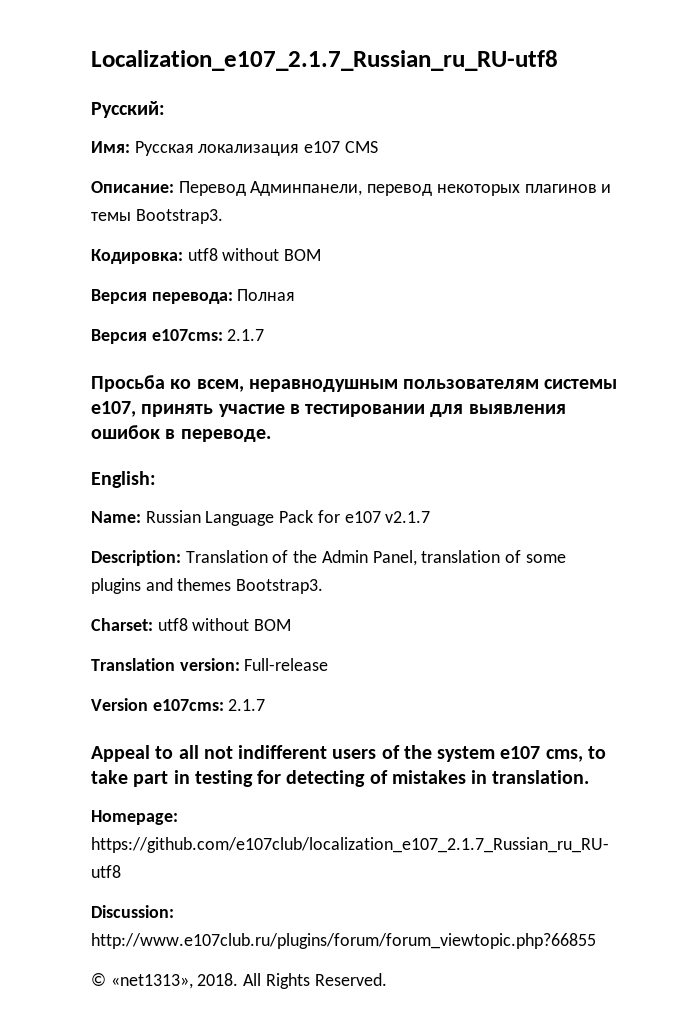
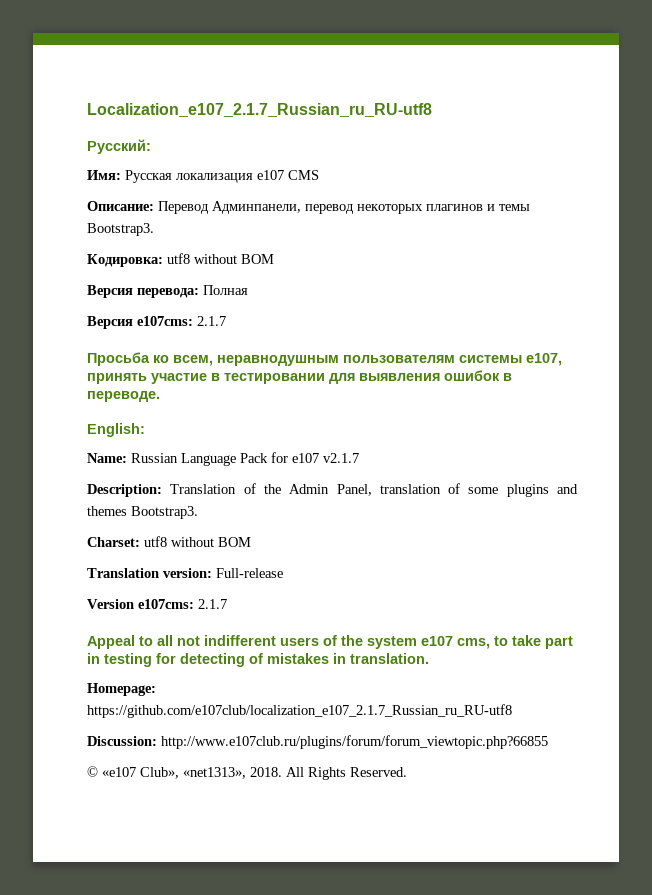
(106, 979) none -> [102,767,179,779] «e107 Club»,

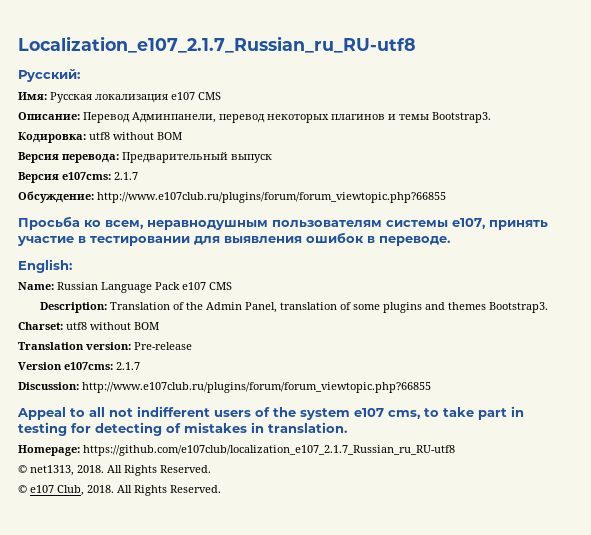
[203,285,248,295] Полная -> [122,152,272,163] Предварительный выпуск
(226, 321) none -> [18,191,446,203] // Обсуждение: http://www.e107club.ru/plugins/forum/forum_viewtopic.php?66855
[271,452,359,463] for e107 v2.1.7 -> [182,282,232,290] e107 CMS
[216,568,283,578] Full-release -> [134,342,192,350] Pre-release
(227, 604) none -> [18,382,431,393] // Discussion: http://www.e107club.ru/plugins/forum/forum_viewtopic.php?66855
[87,735,548,749] [87,766,407,780] // Discussion: http://www.e107club.ru/plugins/forum/forum_viewtopic.php?66855 // © «e107 Club», «net1313», 2018. All Rights Reserved. -> [18,465,211,476] [18,485,221,496] // © net1313, 2018. All Rights Reserved. // © e107 Club, 2018. All Rights Reserved.

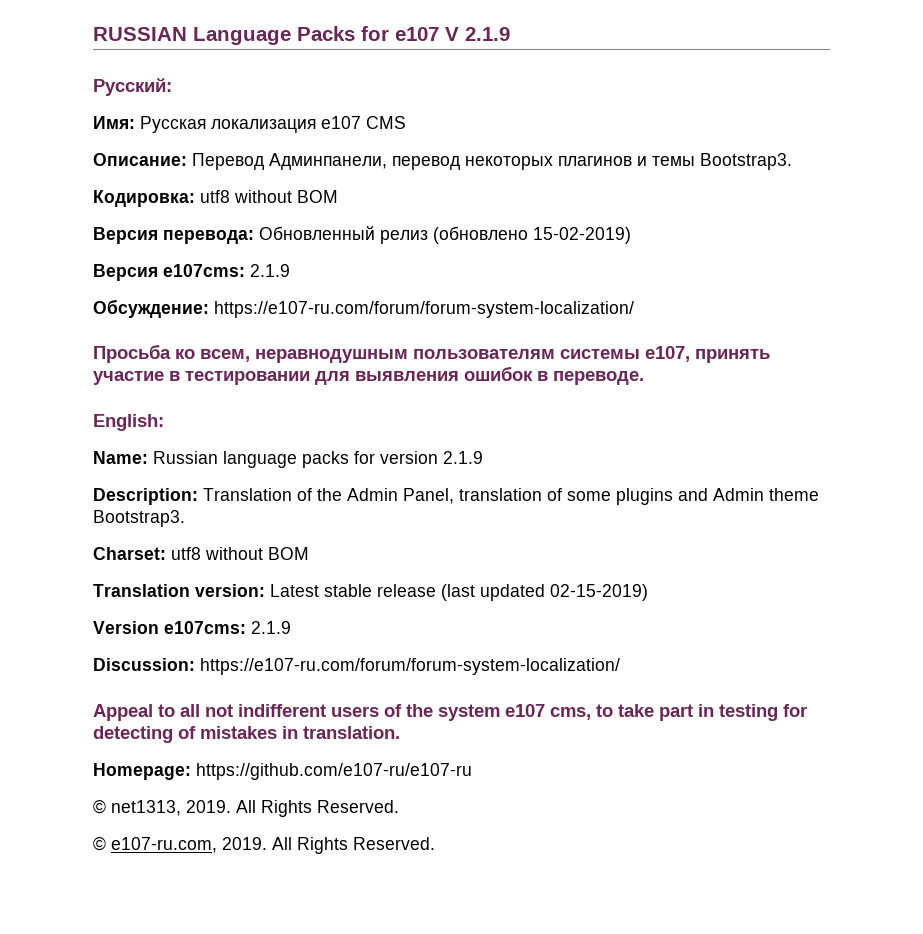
[18,36,416,53] Localization_e107_2.1.7_Russian_ru_RU-utf8 -> [93,26,510,45] RUSSIAN Language Packs for e107 V 2.1.9
[122,152,272,163] Предварительный выпуск -> [259,226,631,244] Обновленный релиз (обновлено 15-02-2019)
[114,172,138,180] 2.1.7 -> [250,264,290,277] 2.1.9
[97,192,446,203] http://www.e107club.ru/plugins/forum/forum_viewtopic.php?66855 -> [214,301,634,318] https://e107-ru.com/forum/forum-system-localization/
[101,282,232,293] Language Pack e107 CMS -> [223,451,483,468] language packs for version 2.1.9
[447,302,486,310] themes -> [713,488,819,501] Admin theme
[134,342,192,350] Pre-release -> [270,584,648,601] Latest stable release (last updated 02-15-2019)
[116,362,140,370] 2.1.7 -> [251,621,291,634] 2.1.9
[82,382,431,393] http://www.e107club.ru/plugins/forum/forum_viewtopic.php?66855 -> [200,658,620,675] https://e107-ru.com/forum/forum-system-localization/
[83,445,455,456] https://github.com/e107club/localization_e107_2.1.7_Russian_ru_RU-utf8 -> [196,763,472,780] https://github.com/e107-ru/e107-ru
[77,465,104,473] 2018. -> [186,800,231,813] 2019.
[30,485,114,496] e107 Club, 2018. -> [111,837,267,853] e107-ru.com, 2019.

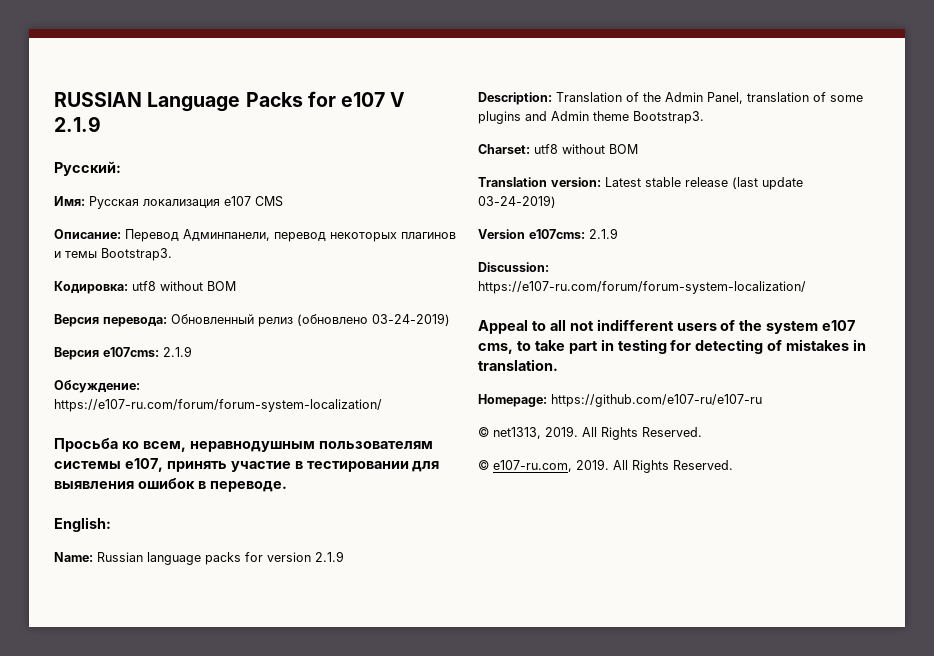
[533,227,631,244] 15-02-2019) -> [372,313,450,326] 03-24-2019)
[480,584,648,601] updated 02-15-2019) -> [762,177,803,190] [478,195,556,208] update 03-24-2019)

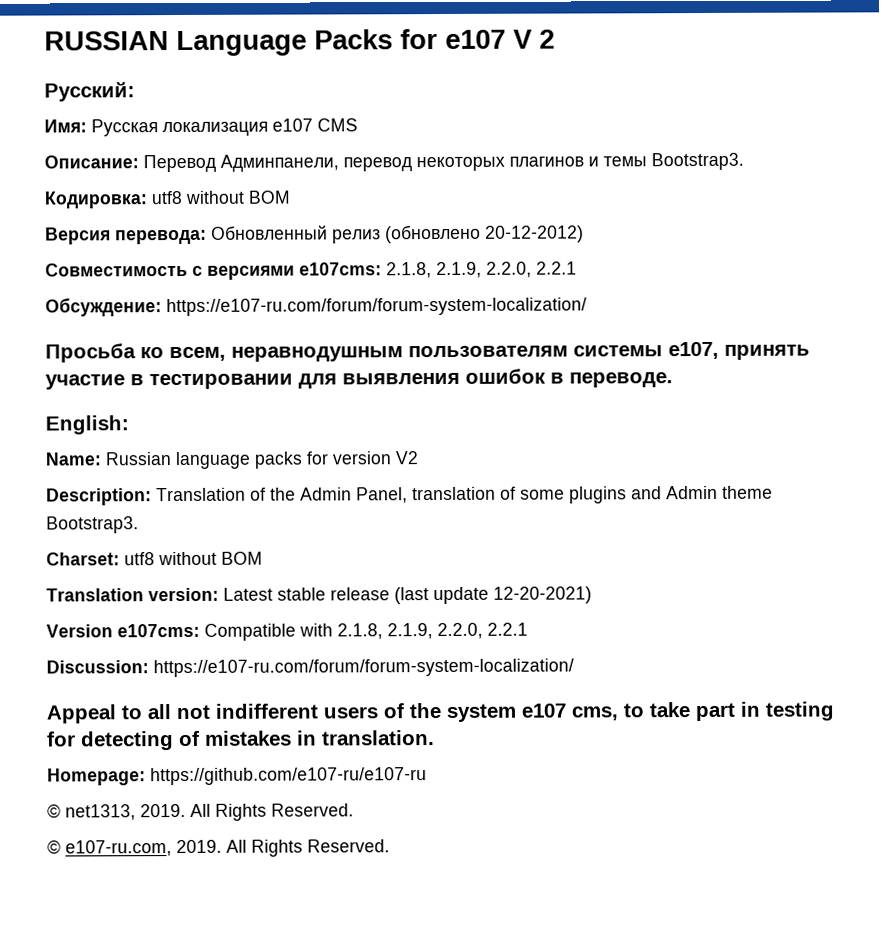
[54,116,101,132] 2.1.9 -> [539,29,555,49] 2
[372,313,450,326] [54,346,192,360] 03-24-2019) // Версия e107cms: 2.1.9 -> [485,225,584,243] [45,261,577,280] 20-12-2012) // Совместимость с версиями e107cms: 2.1.8, 2.1.9, 2.2.0, 2.2.1
[315,551,344,562] 2.1.9 -> [395,451,418,465] V2
[478,195,556,208] 03-24-2019) -> [493,586,592,604] 12-20-2021)
[589,228,618,239] 2.1.9 -> [204,622,528,641] Compatible with 2.1.8, 2.1.9, 2.2.0, 2.2.1

